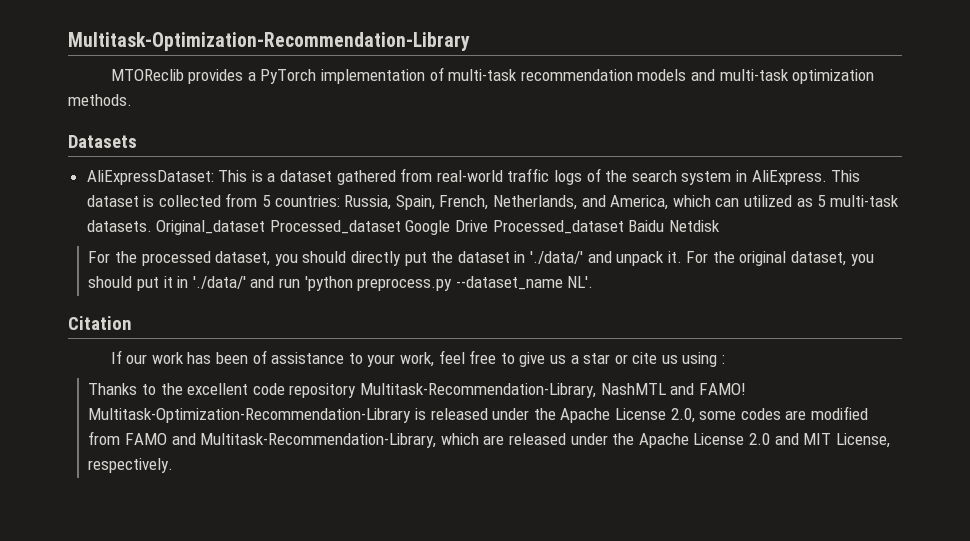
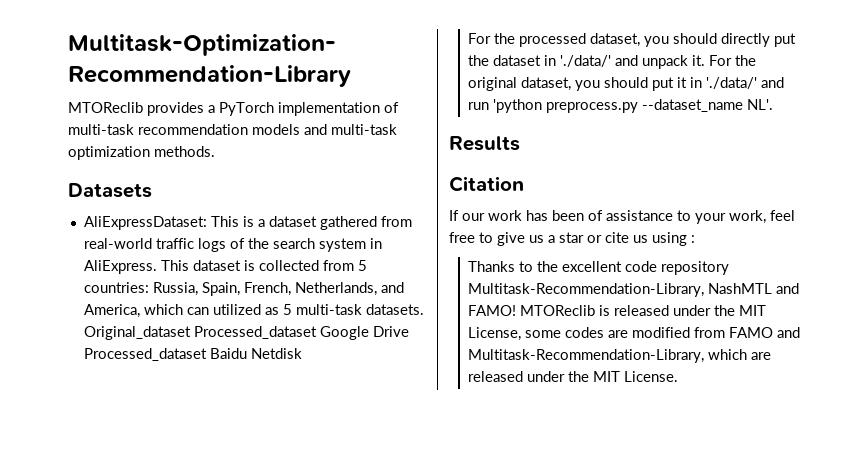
(594, 282) none -> [449,136,520,151] // Results
[88,408,412,423] Multitask-Optimization-Recommendation-Library -> [520,305,596,316] MTOReclib
[560,408,695,423] Apache License 2.0, -> [739,305,767,316] [468,327,522,341] MIT License,
[638,433,890,448] [88,458,174,473] Apache License 2.0 and MIT License, respectively. -> [593,371,679,382] MIT License.

